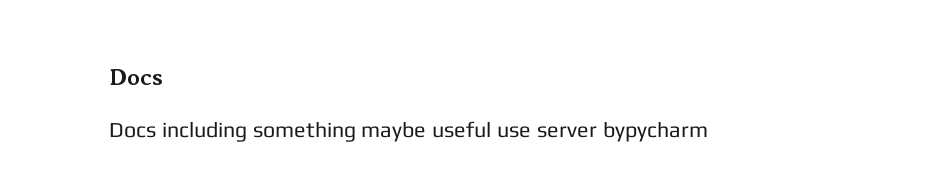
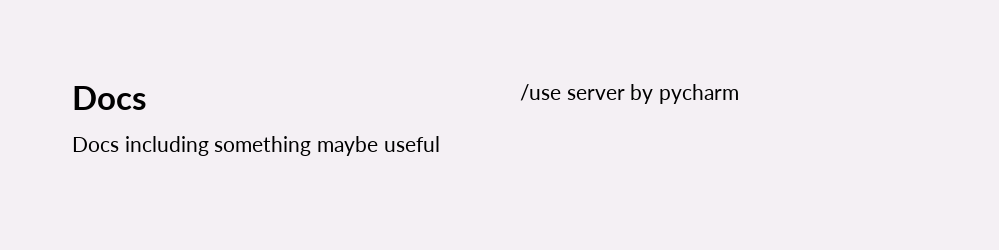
[497,121,708,142] use server bypycharm -> [520,84,740,104] /use server by pycharm

